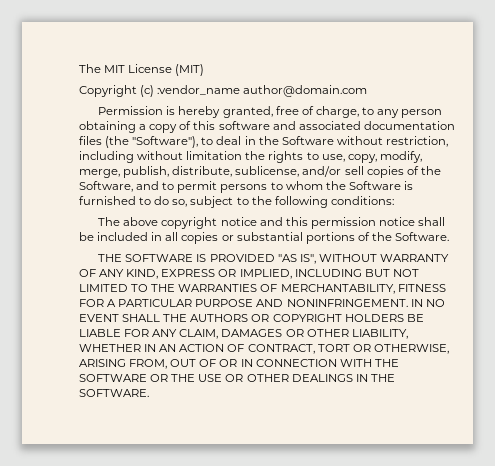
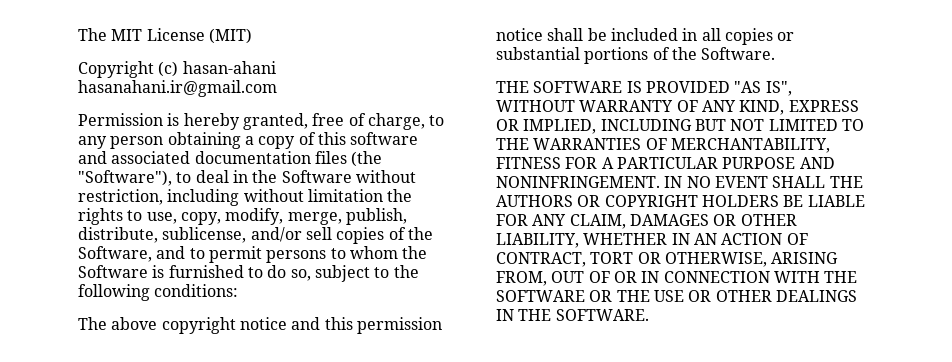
[157,85,368,97] :vendor_name author@domain.com -> [182,61,276,74] [78,80,277,97] hasan-ahani hasanahani.ir@gmail.com

